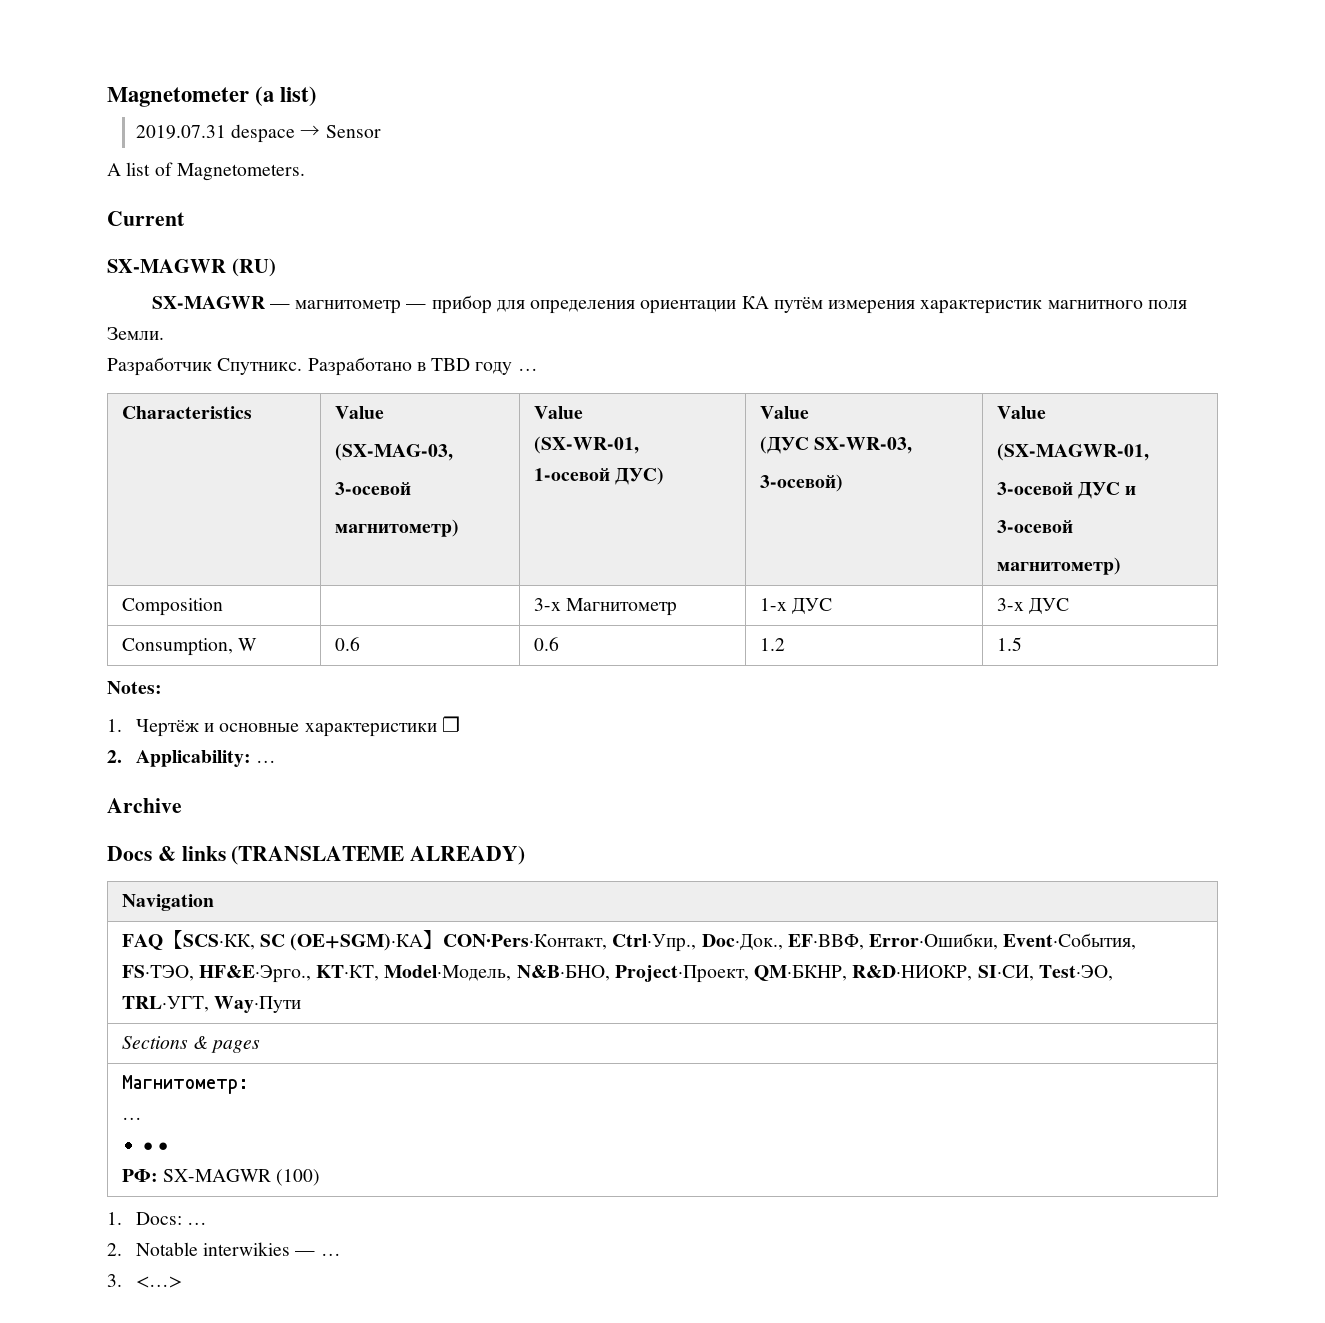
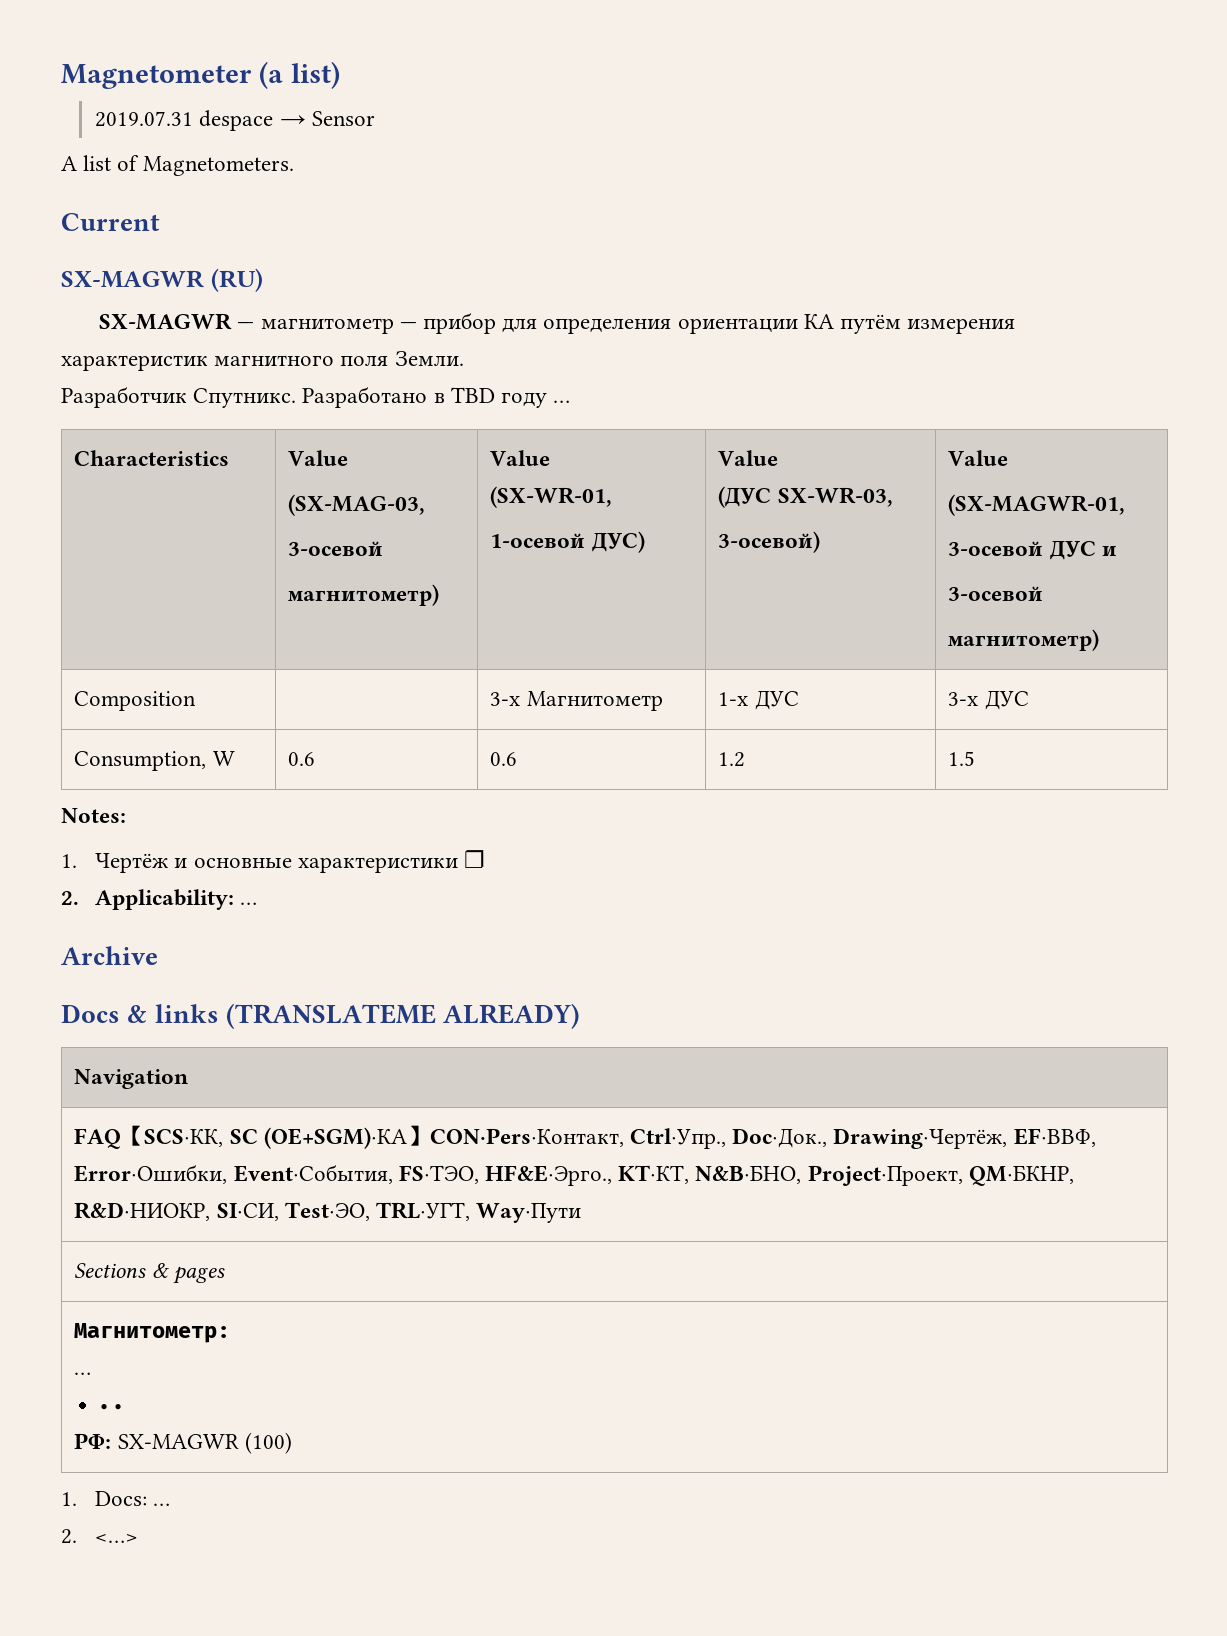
(783, 942) none -> [833,1128,1008,1149] Drawing·Чертёж,
[384,965,512,981] Model·Модель, -> (690, 1174) none
[135,1242,341,1256] [107,1274,122,1287] Notable interwikies — … // 3. -> (77, 1536) none

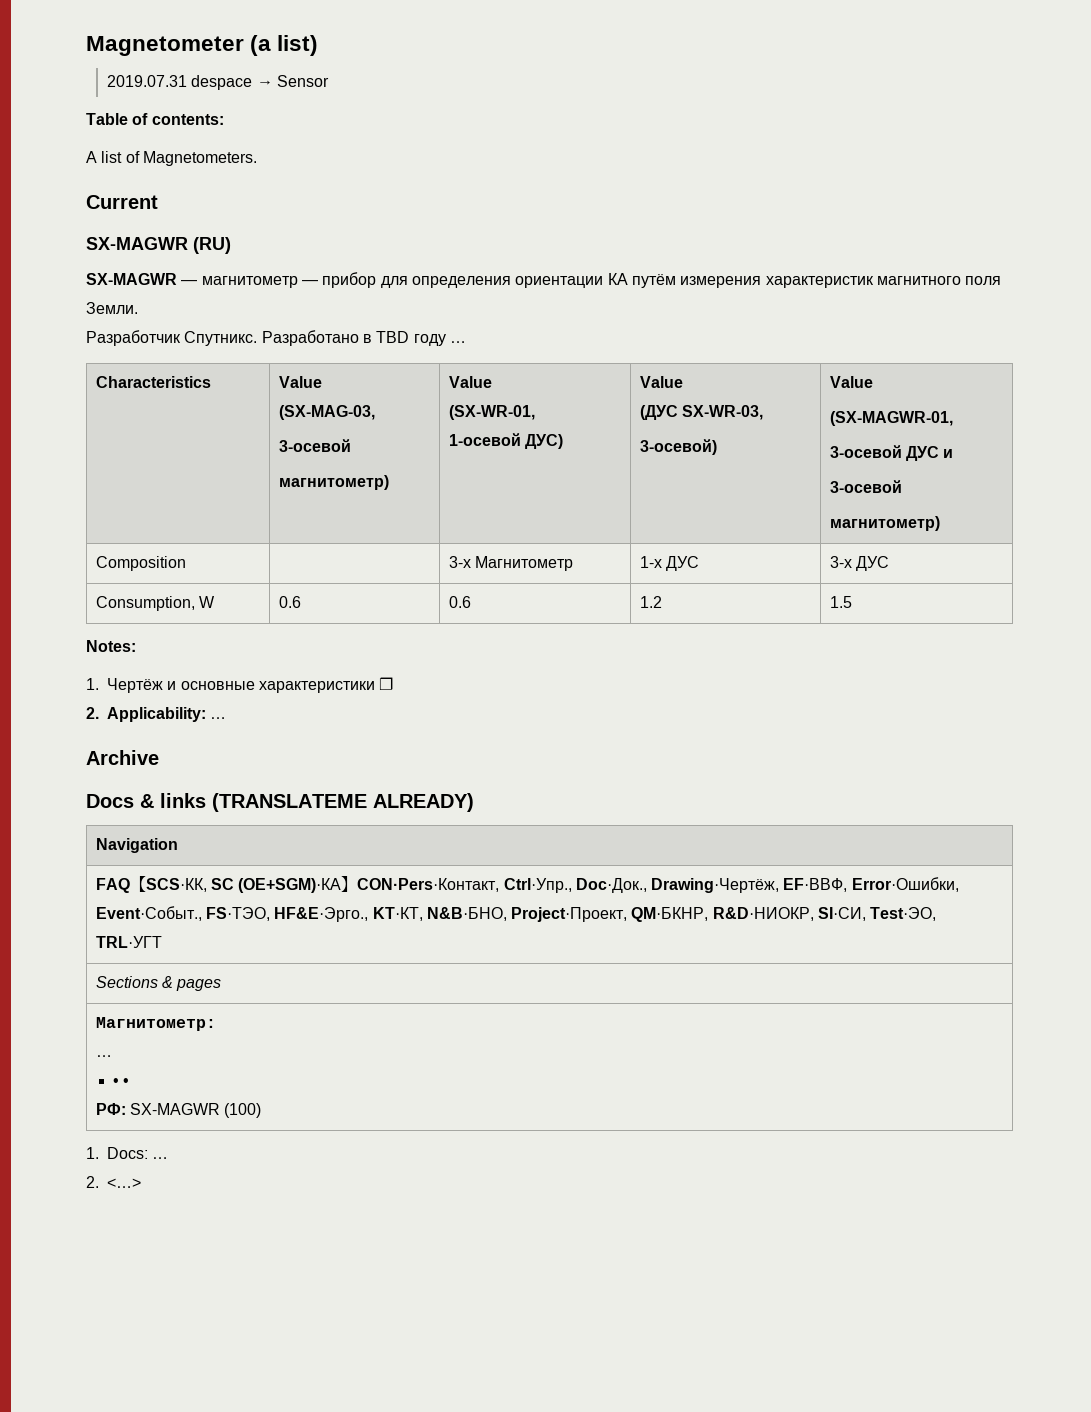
(375, 118) none -> [86,113,224,125] // Table of contents:
[233,1164,393,1184] Event·События, -> [95,906,202,921] Event·Событ.,
[376,1202,582,1223] TRL·УГТ, Way·Пути -> [95,936,162,948] TRL·УГТ

